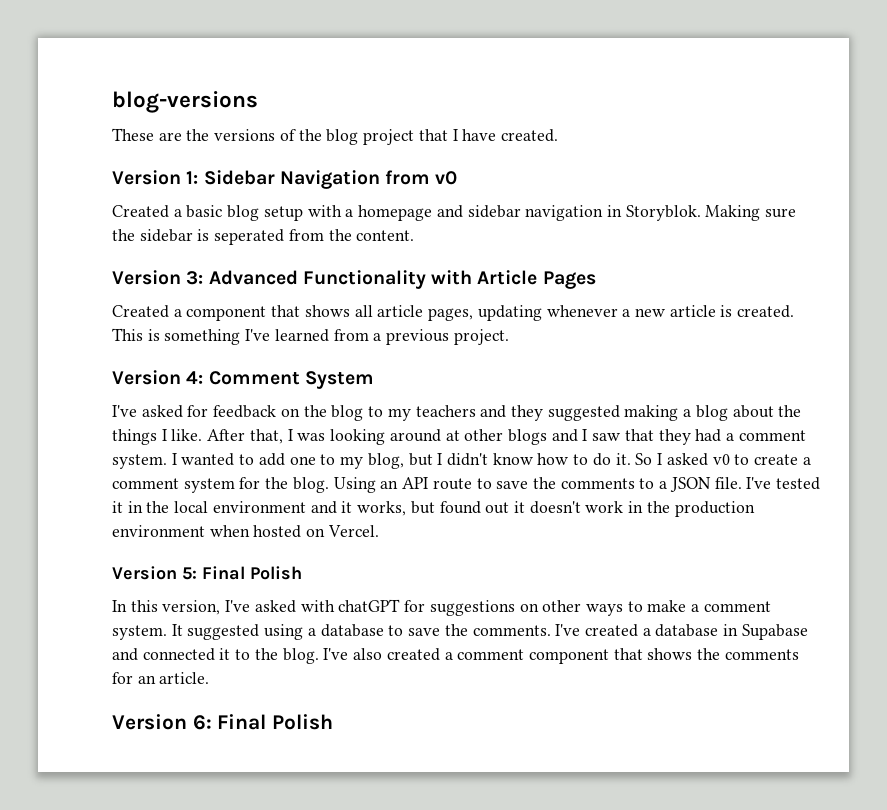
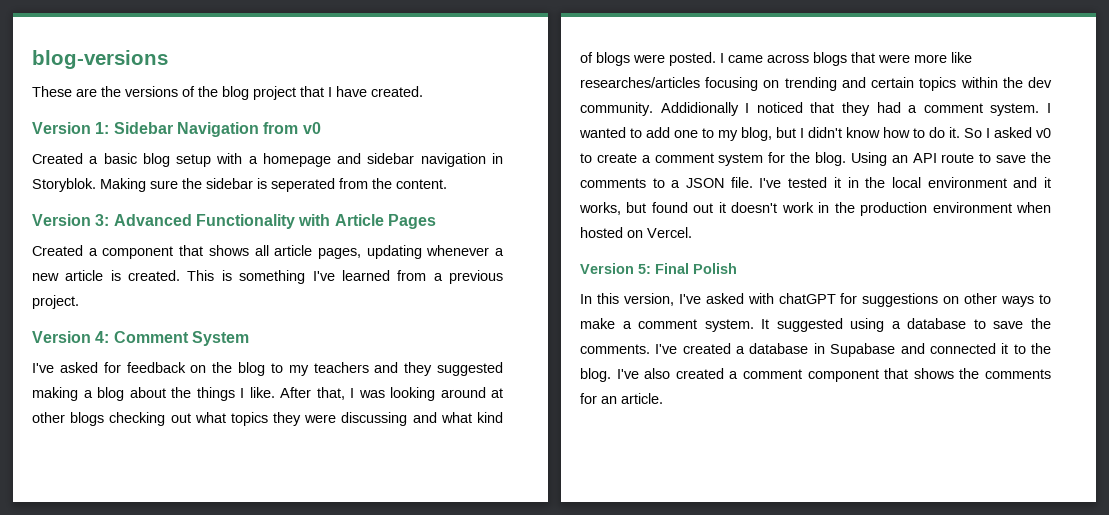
[551,429,621,442] and I saw -> [109,412,504,426] [580,52,972,66] [580,77,1052,91] [580,102,803,116] checking out what topics they were discussing and what kind of blogs were posted. I came across blogs that were more like researches/articles focusing on trending and certain topics within the dev community. Addidionally I noticed
[112,714,334,730] // Version 6: Final Polish -> (663, 398) none

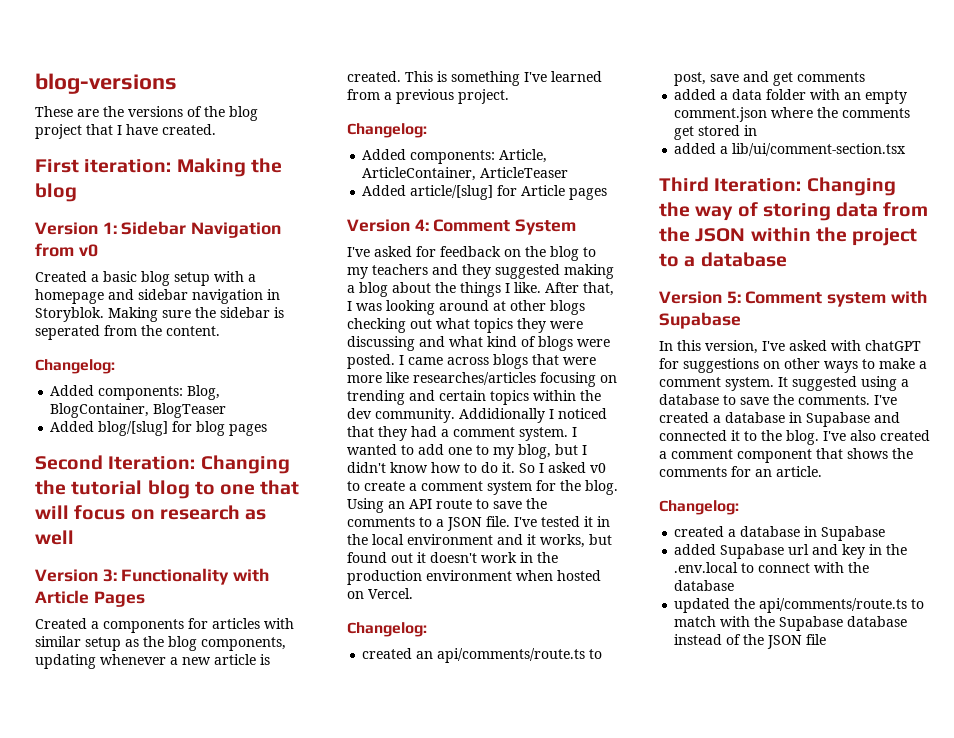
(423, 91) none -> [35,158,282,177] [35,183,77,202] // First iteration: Making the blog
(447, 184) none -> [35,359,115,374] [50,385,221,400] [50,403,227,418] [50,421,268,436] [35,455,290,474] [35,480,300,499] [35,505,267,520] [35,530,74,545] // Changelog: // Added components: Blog, BlogContainer, BlogTeaser // Added blog/[slug] for blog pages // Second Iteration: Changing the tutorial blog to one that will focus on research as well
[113,214,192,226] Advanced -> (117, 575) none
[102,245,361,259] component that shows all article pages, -> [103,618,294,633] [35,636,286,651] components for articles with similar setup as the blog components,
(79, 302) none -> [347,123,427,138] [362,149,548,164] [362,167,569,181] [362,185,608,200] // Changelog: // Added components: Article, ArticleContainer, ArticleTeaser // Added article/[slug] for Article pages
[580,263,737,274] Version 5: Final Polish -> [347,622,427,637] [362,648,603,663] [674,71,866,86] [674,89,908,104] [674,107,911,122] [674,125,758,140] [674,143,907,156] [659,177,896,196] [659,202,929,221] [659,227,918,246] [659,252,787,267] [659,290,927,307] [659,312,741,329] Changelog: // created an api/comments/route.ts to post, save and get comments // added a data folder with an empty comment.json where the comments get stored in // added a lib/ui/comment-section.tsx // Third Iteration: Changing the way of storing data from the JSON within the project to a database // Version 5: Comment system with Supabase
(663, 398) none -> [659,500,739,515] [674,526,886,541] [674,544,908,559] [674,562,870,573] [674,580,735,591] [674,598,925,613] [674,616,908,631] [674,634,827,649] // Changelog: // created a database in Supabase // added Supabase url and key in the .env.local to connect with the database // updated the api/comments/route.ts to match with the Supabase database instead of the JSON file

